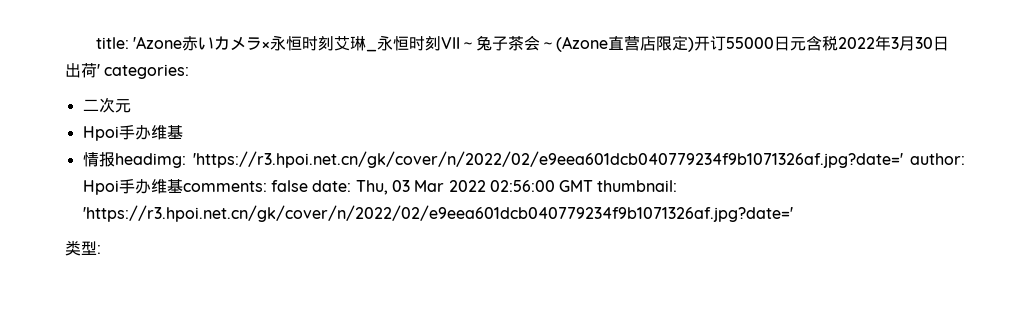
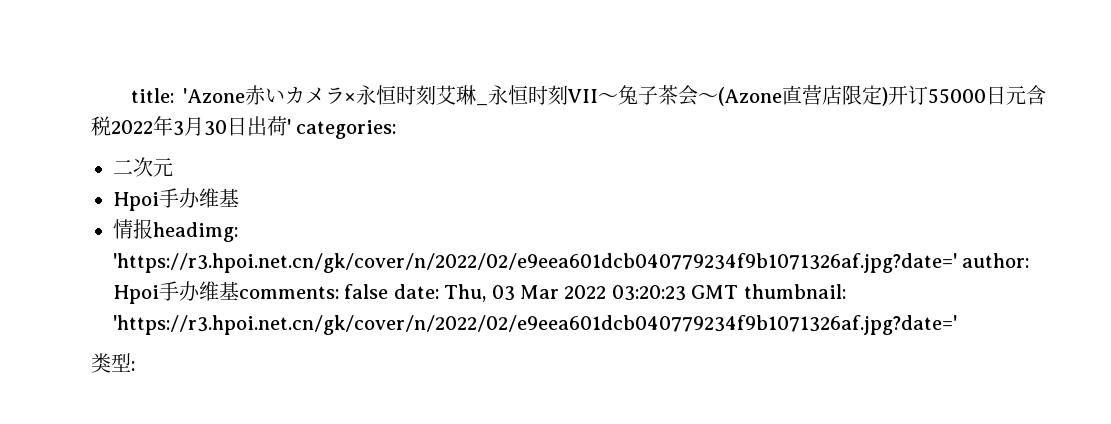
[489,180,555,192] 02:56:00 -> [611,285,686,301] 03:20:23

